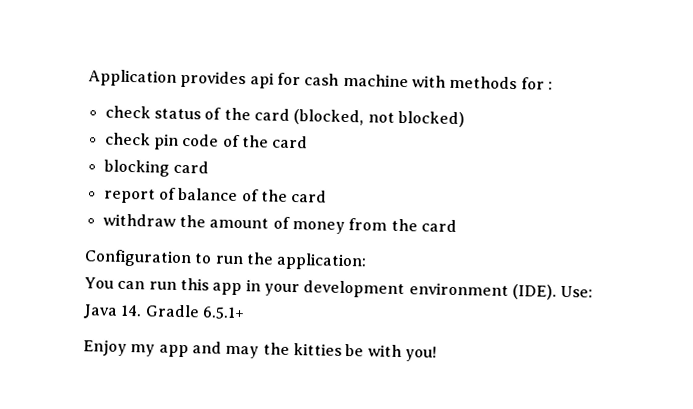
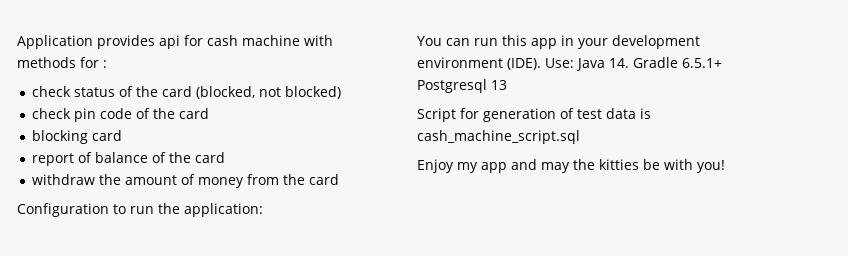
(245, 313) none -> [417,79,507,93] [417,108,651,122] [417,130,580,144] Postgresql 13 // Script for generation of test data is cash_machine_script.sql

